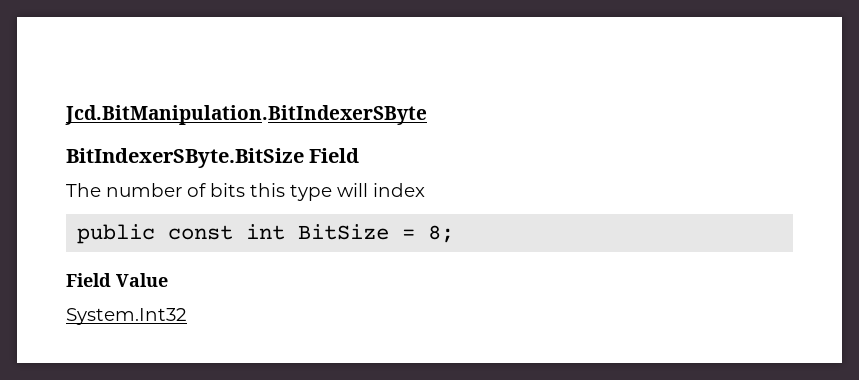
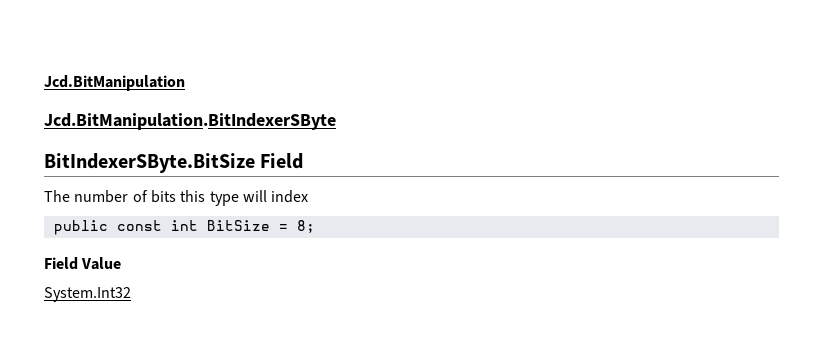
(65, 115) none -> [44,75,185,91] Jcd.BitManipulation //

